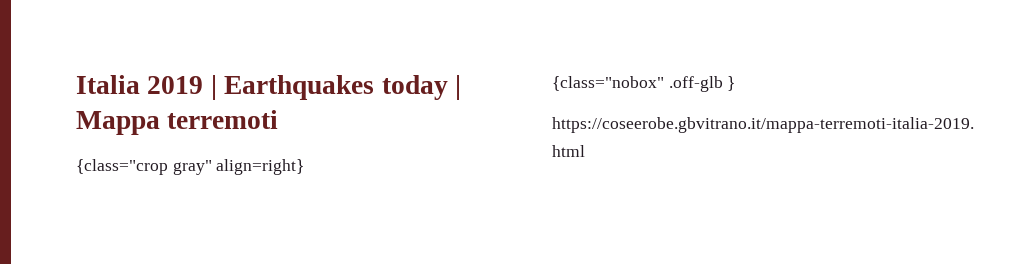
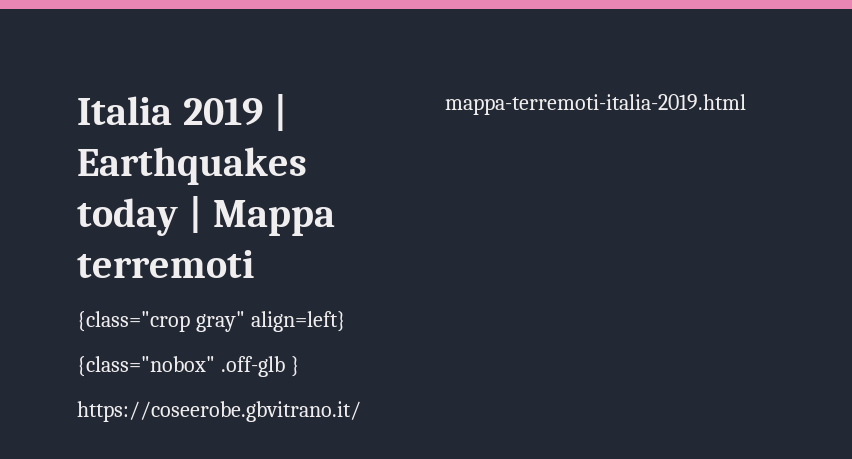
[216,159,305,175] align=right} -> [250,311,346,332] align=left}

